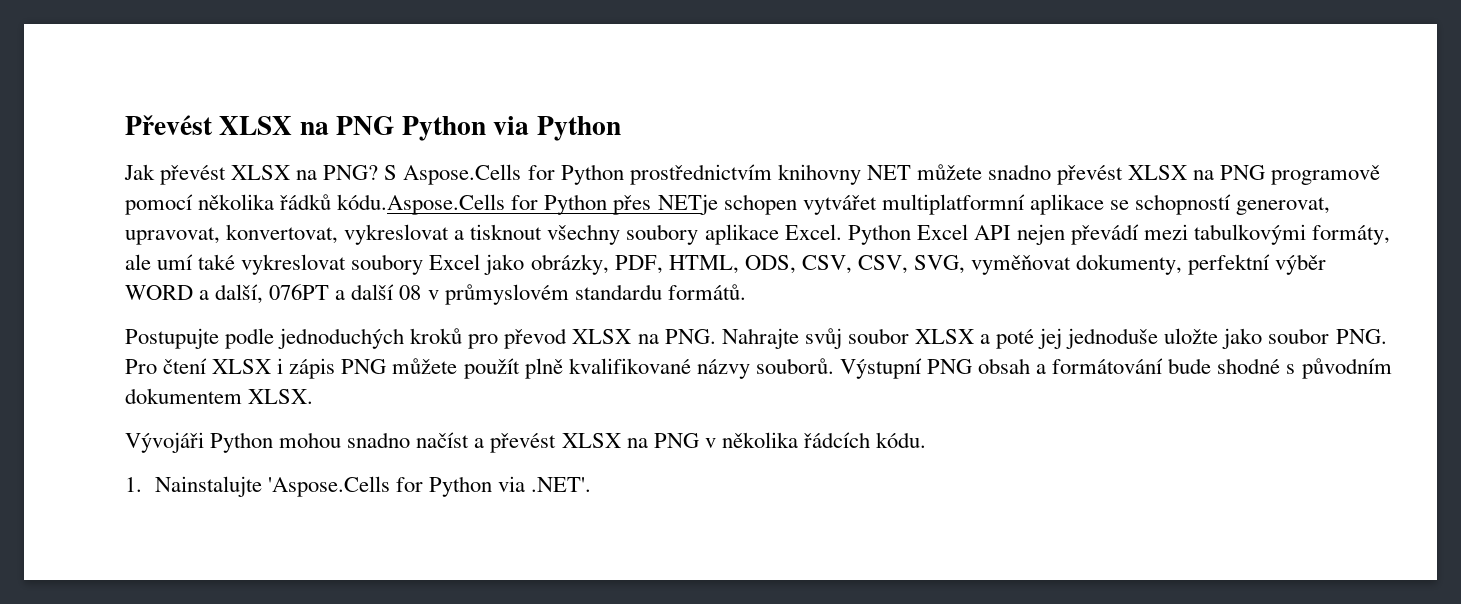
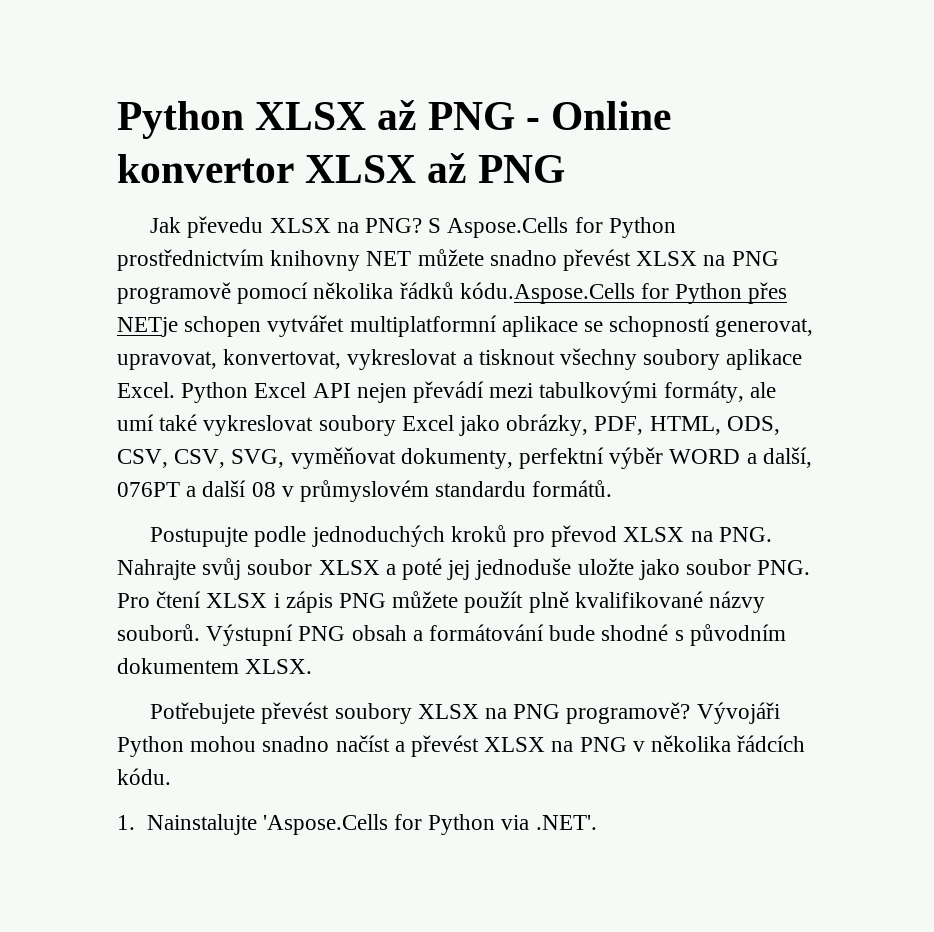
[125,115,621,141] Převést XLSX na PNG Python via Python -> [117,100,672,139] [117,153,565,183] Python XLSX až PNG - Online konvertor XLSX až PNG
[160,165,227,185] převést -> [187,216,264,238] převedu
(314, 396) none -> [150,702,691,724] Potřebujete převést soubory XLSX na PNG programově?

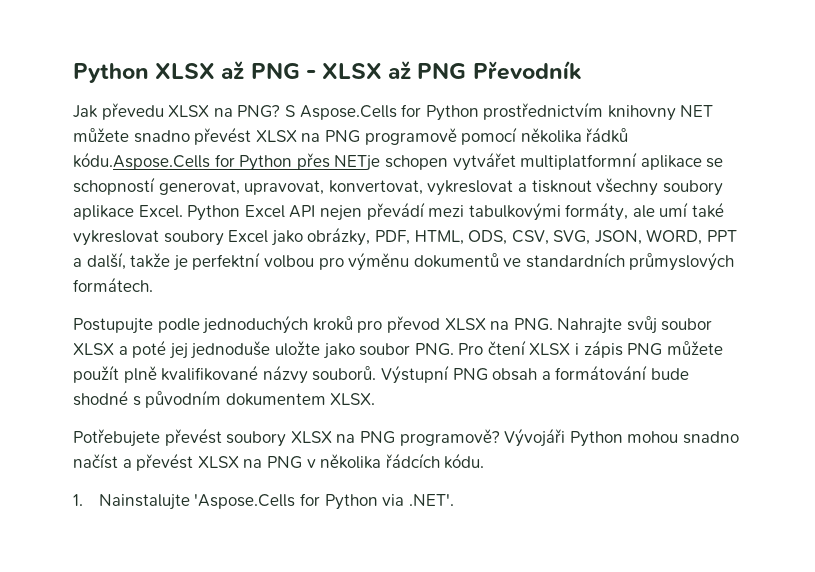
[551,101,672,130] [117,153,565,183] Online konvertor XLSX až PNG -> [322,60,582,80] XLSX až PNG Převodník
[174,447,812,469] [117,480,613,502] CSV, SVG, vyměňovat dokumenty, perfektní výběr WORD a další, 076PT a další 08 v průmyslovém standardu formátů. -> [553,229,738,245] [73,252,735,271] [73,277,153,292] SVG, JSON, WORD, PPT a další, takže je perfektní volbou pro výměnu dokumentů ve standardních průmyslových formátech.

